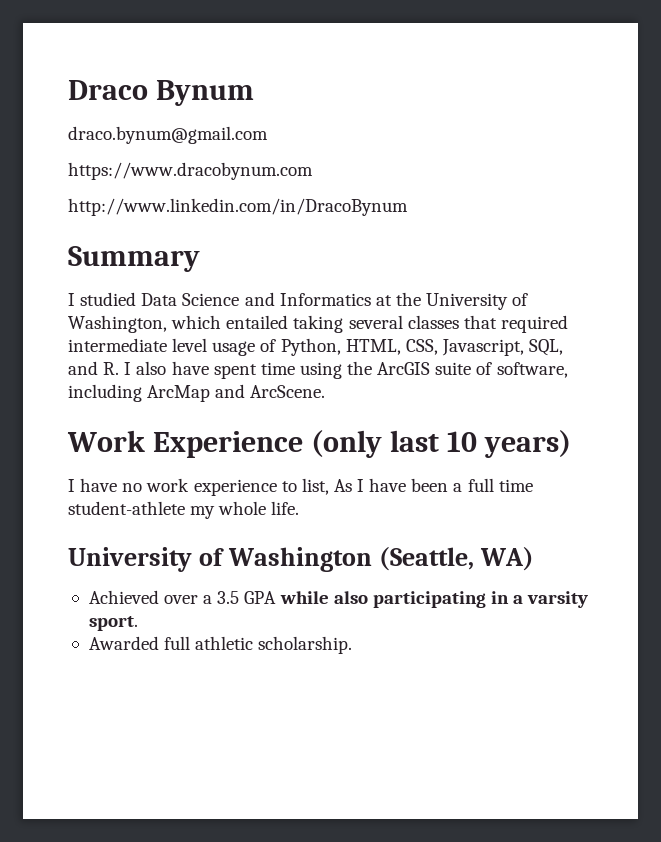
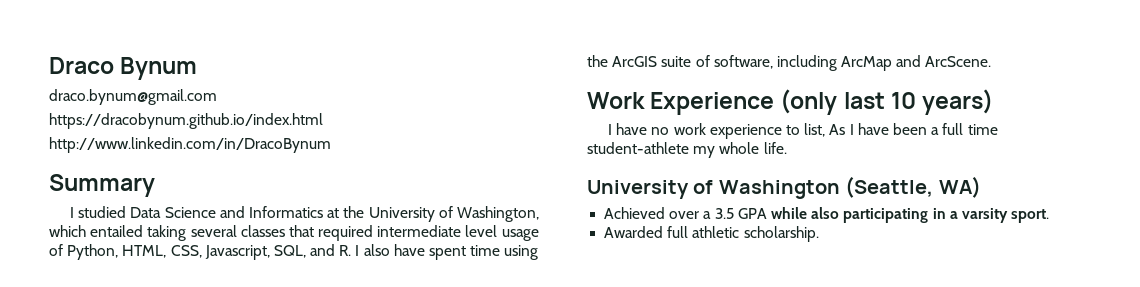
[68,162,313,180] https://www.dracobynum.com -> [49,113,323,129] https://dracobynum.github.io/index.html

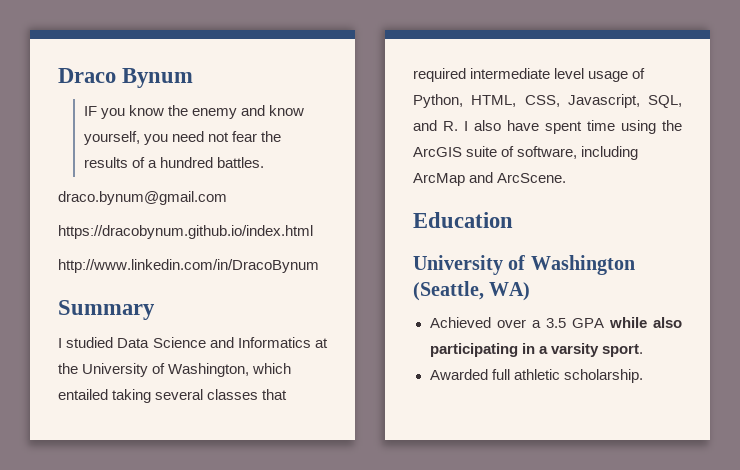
(198, 68) none -> [83,105,305,119] [83,131,281,145] [83,157,264,168] // IF you know the enemy and know yourself, you need not fear the results of a hundred battles.
[587,89,994,115] [608,123,998,139] [587,142,787,158] Work Experience (only last 10 years) // I have no work experience to list, As I have been a full time student-athlete my whole life. -> [413,212,513,228] Education

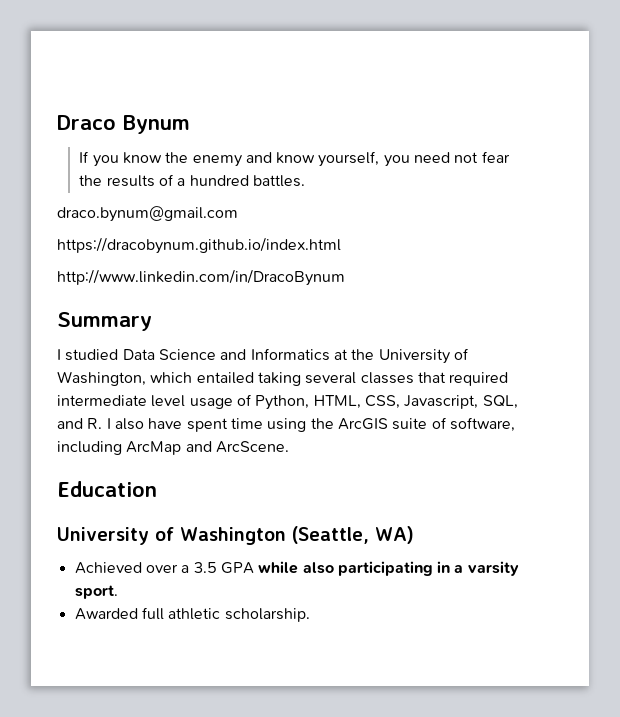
[83,106,97,116] IF -> [79,151,90,163] If

